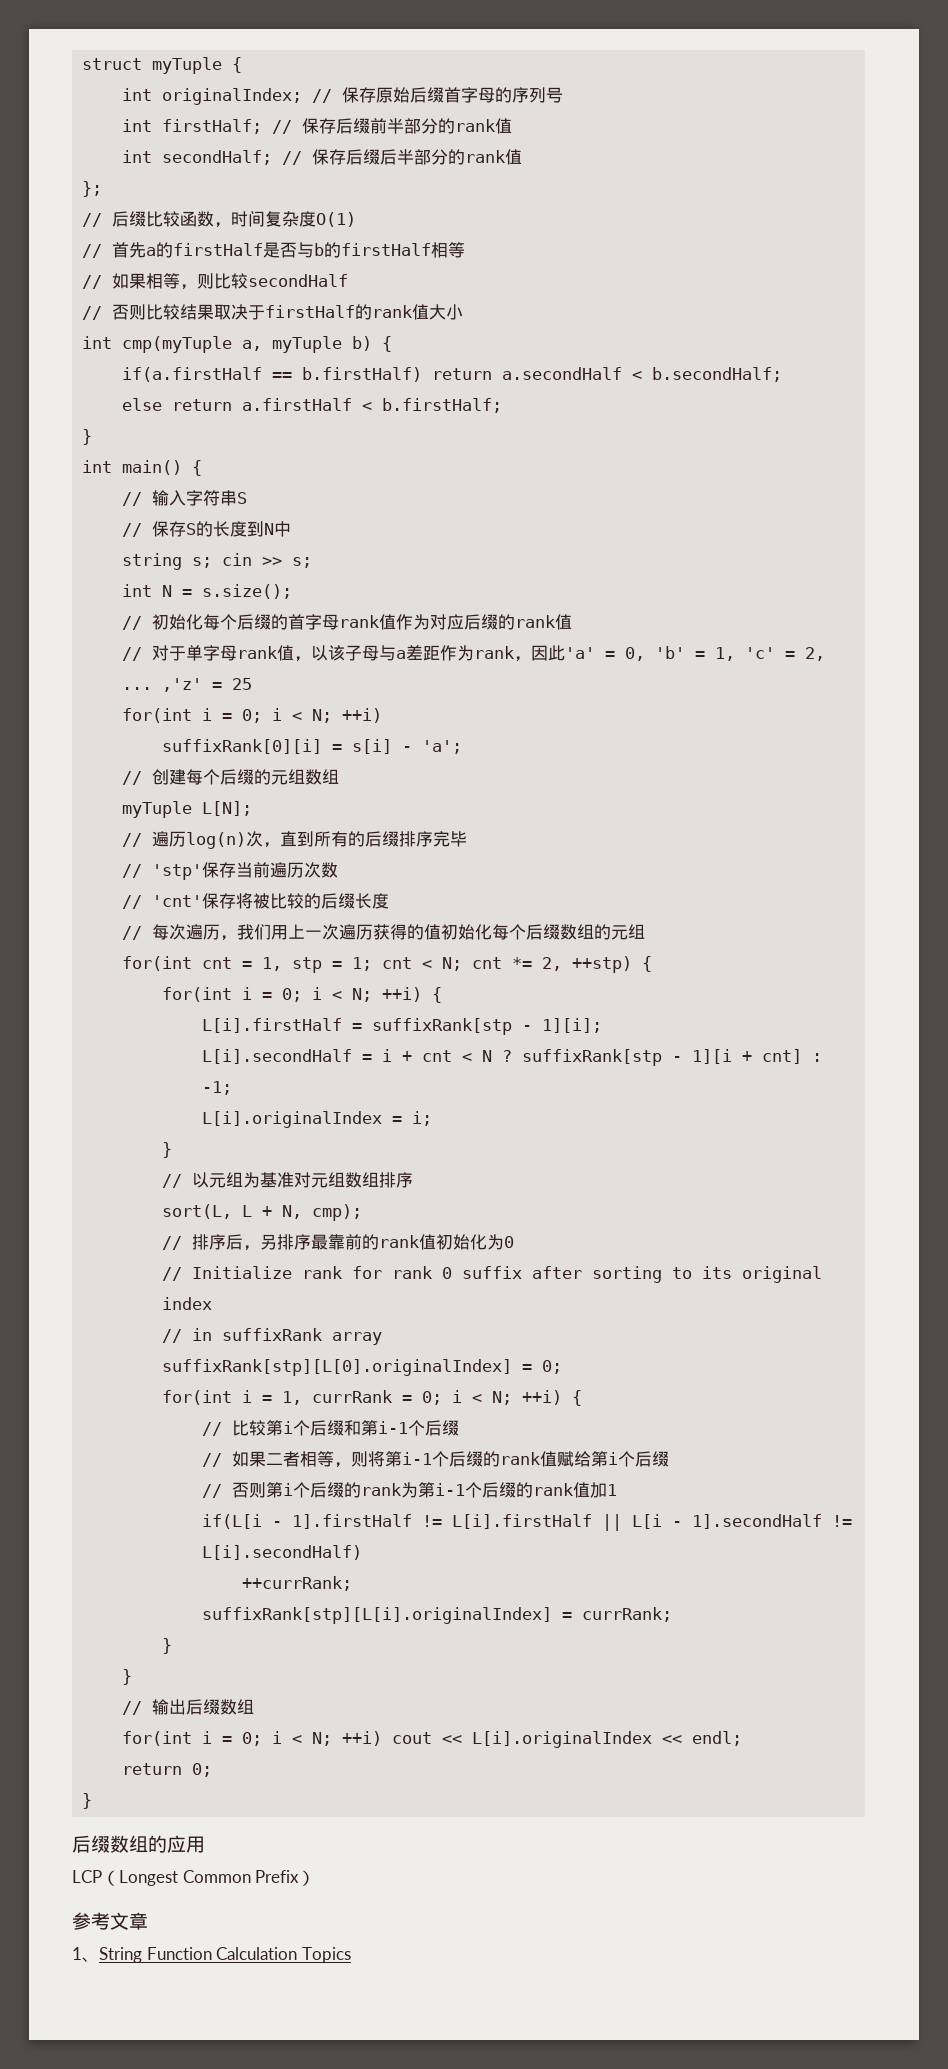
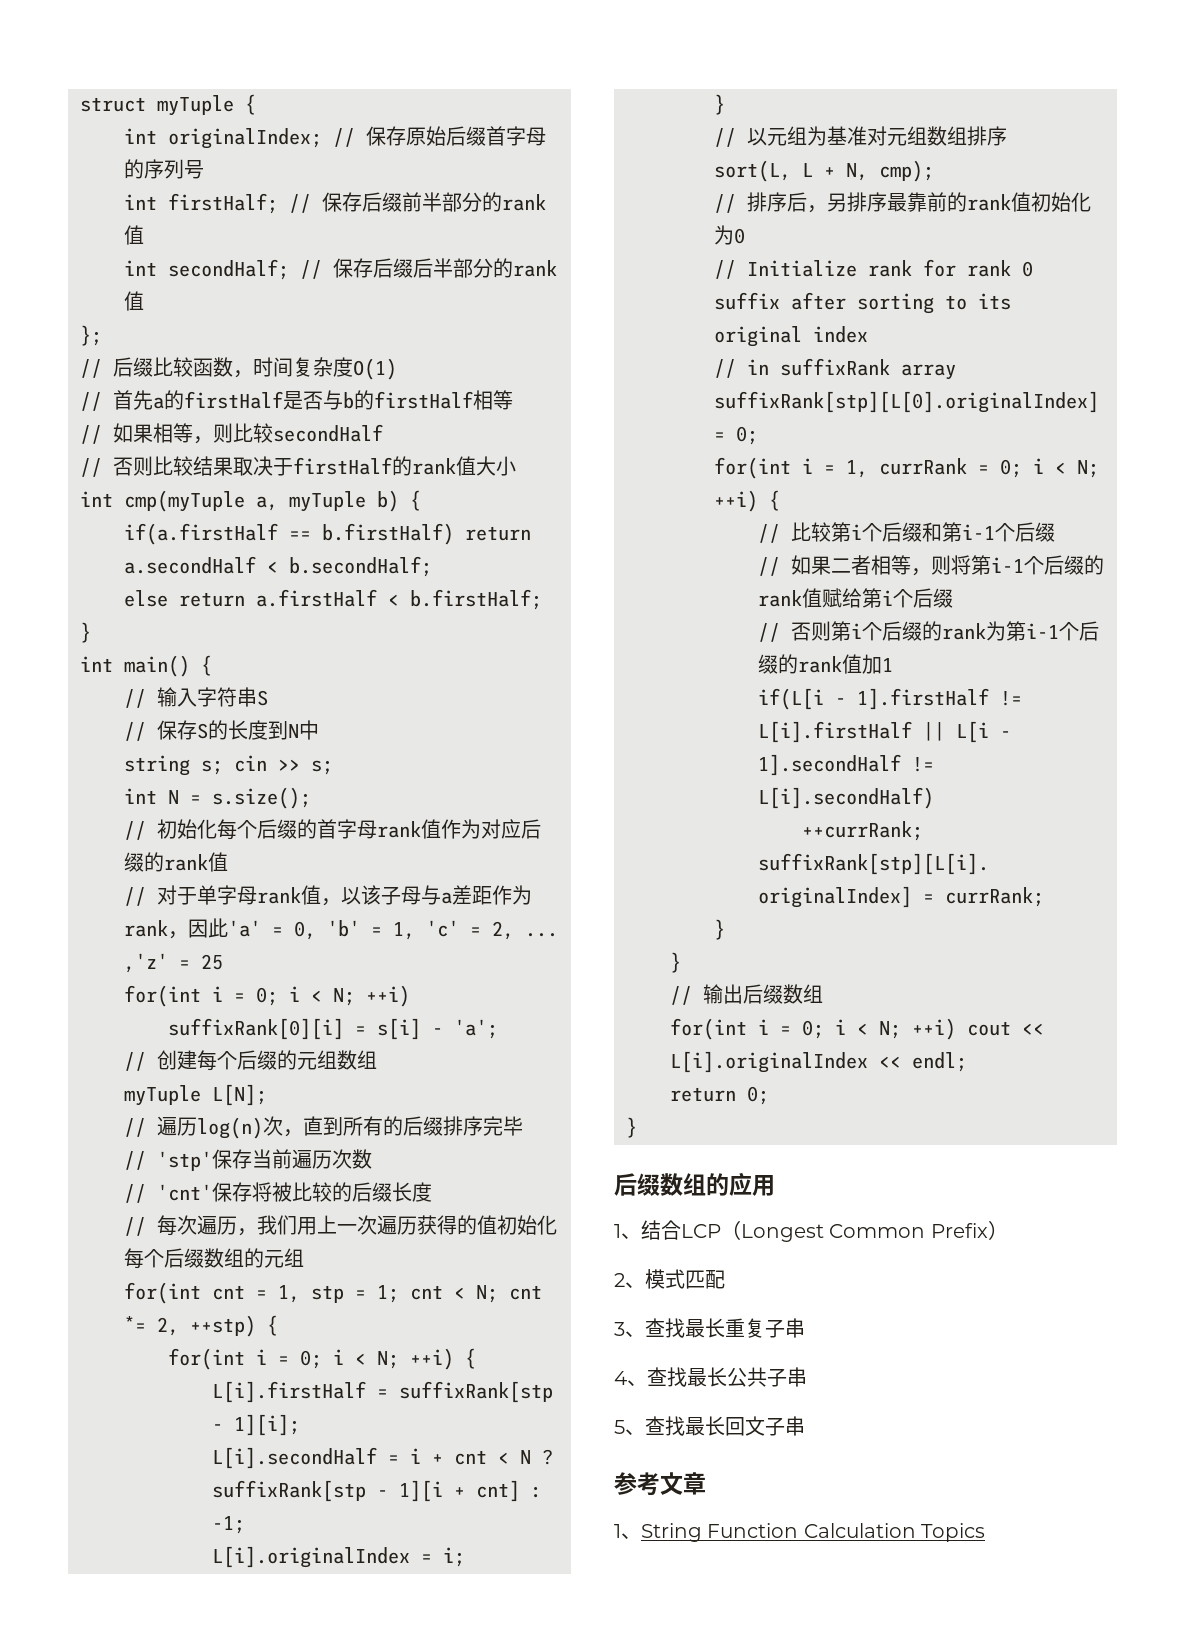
(205, 1844) none -> [614,1220,681,1240] 1、结合
(316, 1878) none -> [614,1269,725,1289] [614,1318,805,1338] [614,1367,807,1387] [614,1416,805,1436] // 2、模式匹配 // 3、查找最长重复子串 // 4、查找最长公共子串 // 5、查找最长回文子串

